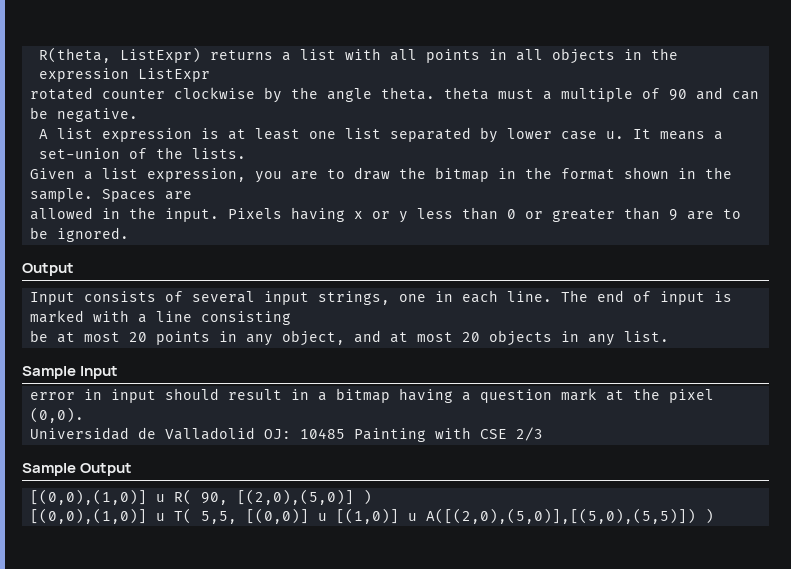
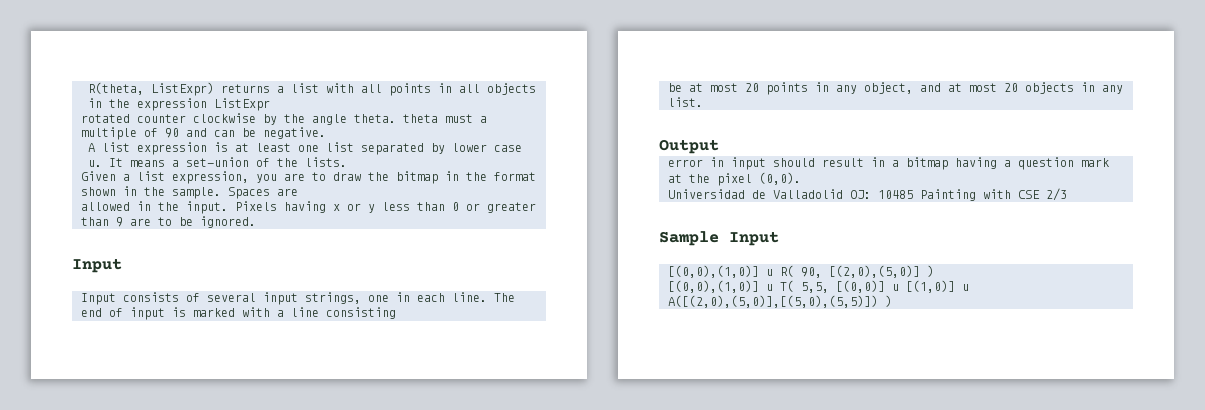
[22,263,74,276] Output -> [72,258,122,273] Input
[22,366,119,379] Sample Input -> [659,139,719,154] Output
[80,463,133,476] Output -> [729,231,779,246] Input

